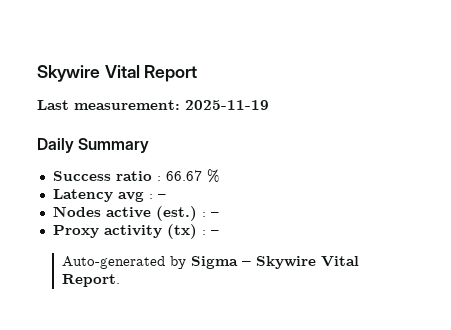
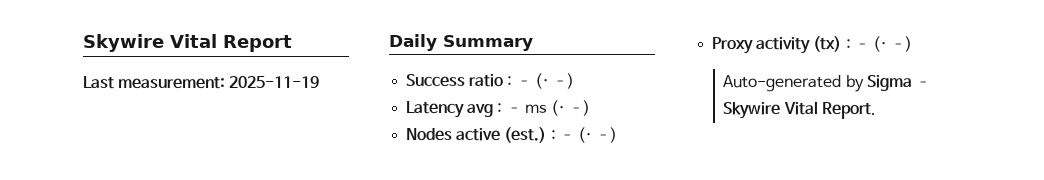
[165,169,220,183] 66.67 % -> [516,73,574,89] – (· –)
(166, 196) none -> [524,100,591,116] ms (· –)
(219, 214) none -> [577,127,618,143] (· –)
(219, 232) none -> [872,36,913,52] (· –)

